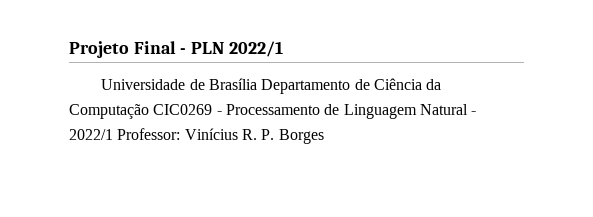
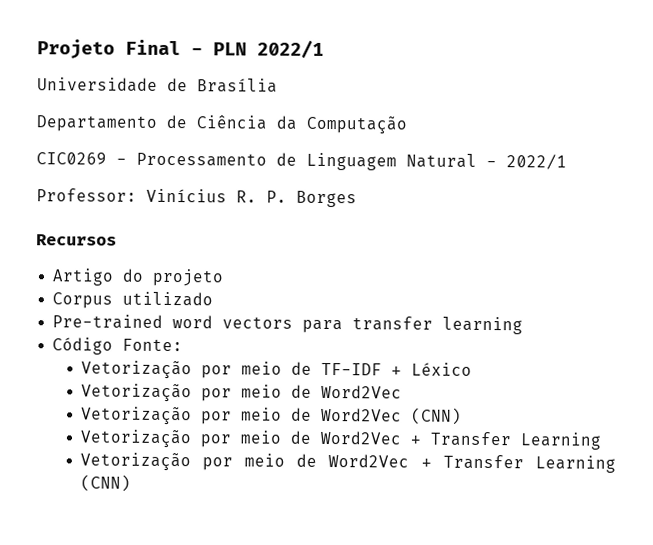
(257, 84) none -> (278, 85) //
(149, 111) none -> (407, 125) //
(113, 134) none -> (567, 162) //
(324, 136) none -> [36,234,117,246] [52,268,225,287] [52,291,214,309] [52,314,524,335] [52,337,184,355] [80,360,472,380] [80,383,402,403] [80,406,462,426] [79,429,601,450] [79,452,616,473] [79,474,131,492] // Recursos // Artigo do projeto // Corpus utilizado // Pre-trained word vectors para transfer learning // Código Fonte: // Vetorização por meio de TF-IDF + Léxico // Vetorização por meio de Word2Vec // Vetorização por meio de Word2Vec (CNN) // Vetorização por meio de Word2Vec + Transfer Learning // Vetorização por meio de Word2Vec + Transfer Learning (CNN)

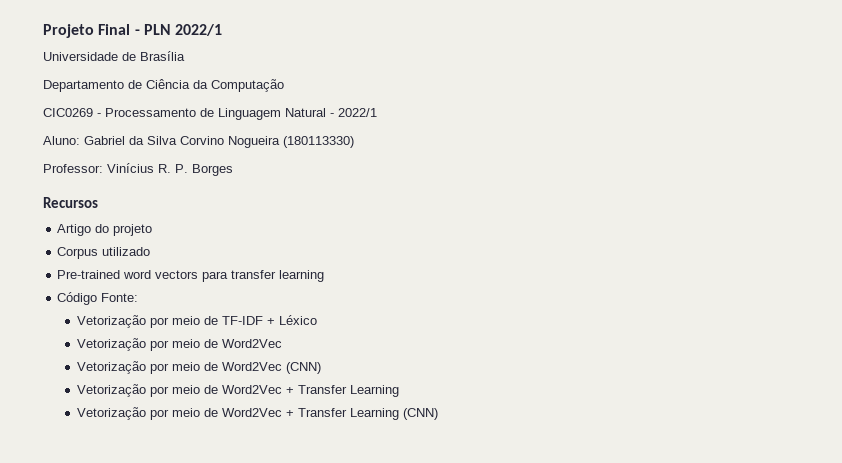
(567, 162) none -> [43,136,354,148] // Aluno: Gabriel da Silva Corvino Nogueira (180113330)

